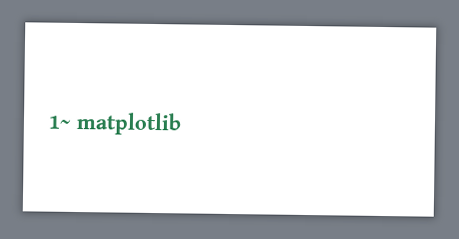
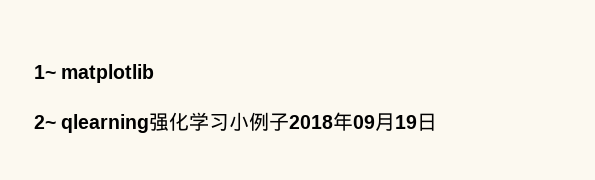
(182, 124) none -> [34,112,438,133] // 2~ qlearning强化学习小例子2018年09月19日

